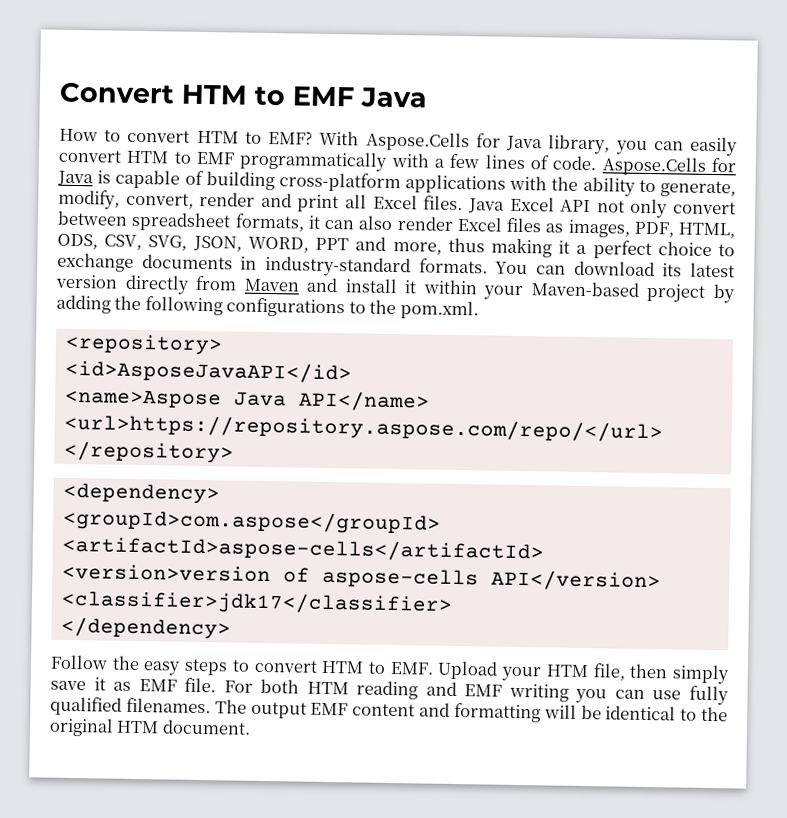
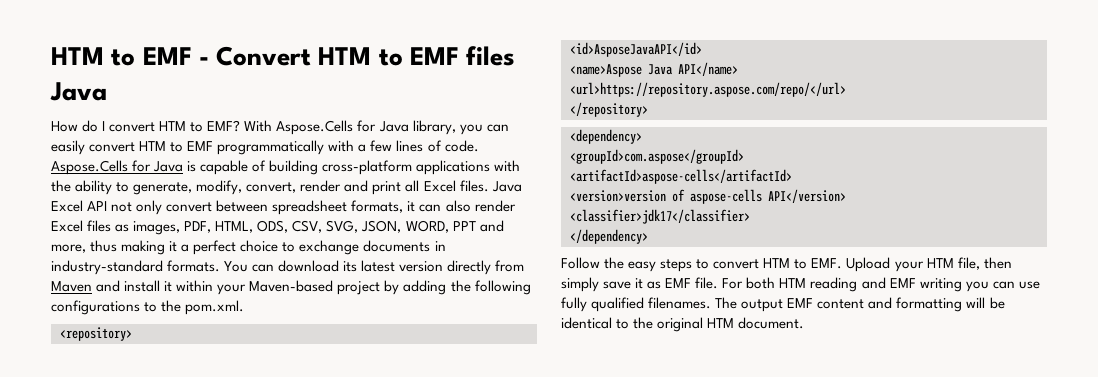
(59, 93) none -> [51,47,209,66] HTM to EMF -
(355, 96) none -> [466,46,516,66] files
[104,129,122,142] to -> [82,120,106,132] do I

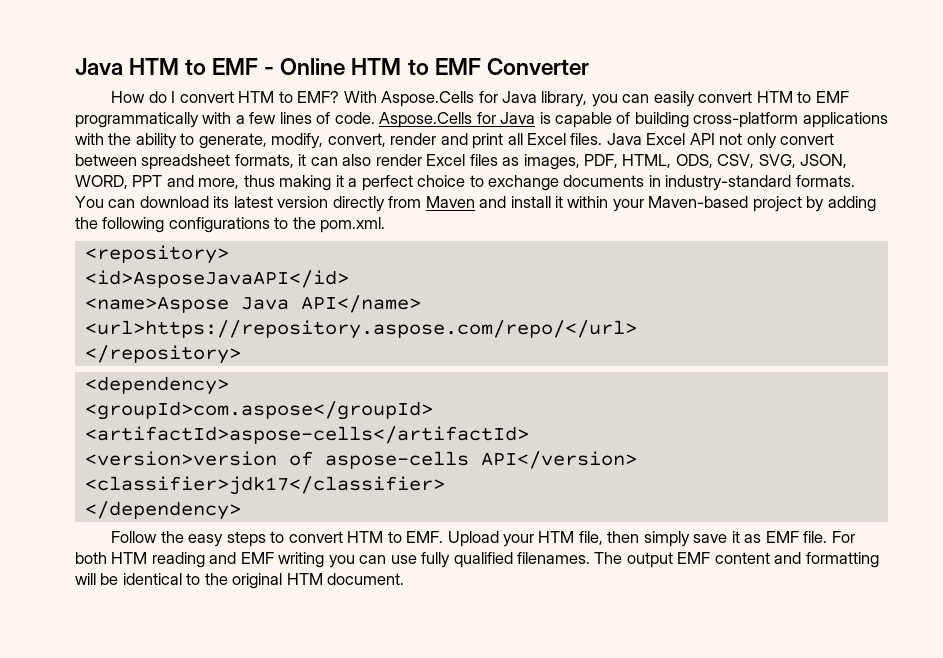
(51, 56) none -> [75,58,123,75] Java
[216,46,516,66] [50,82,107,101] Convert HTM to EMF files Java -> [280,58,589,75] Online HTM to EMF Converter

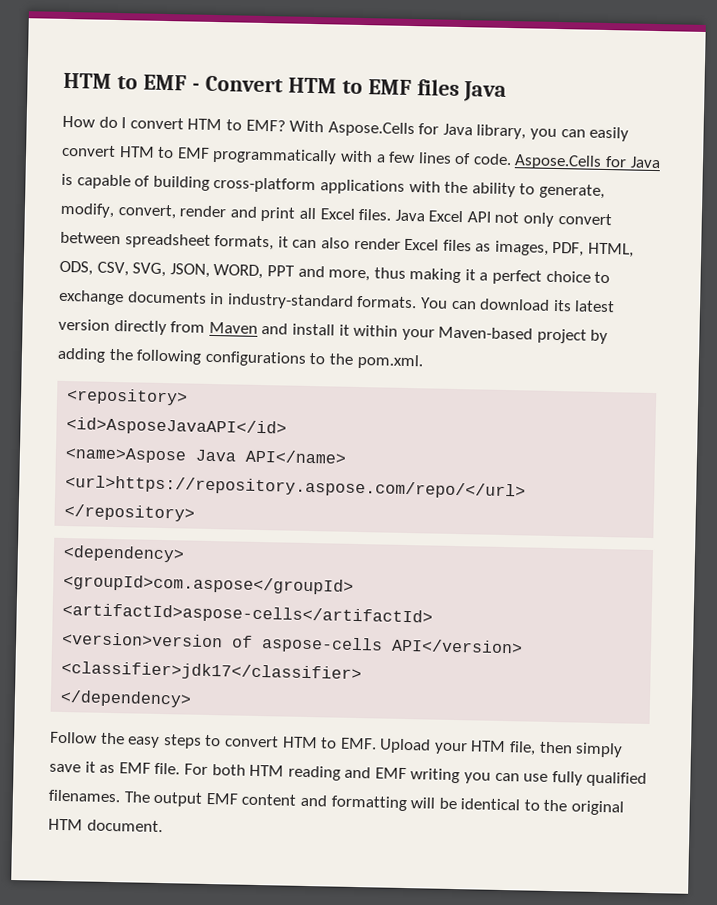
[75,58,123,75] Java -> (63, 80) none
[280,58,589,75] Online HTM to EMF Converter -> [204,75,508,102] Convert HTM to EMF files Java

